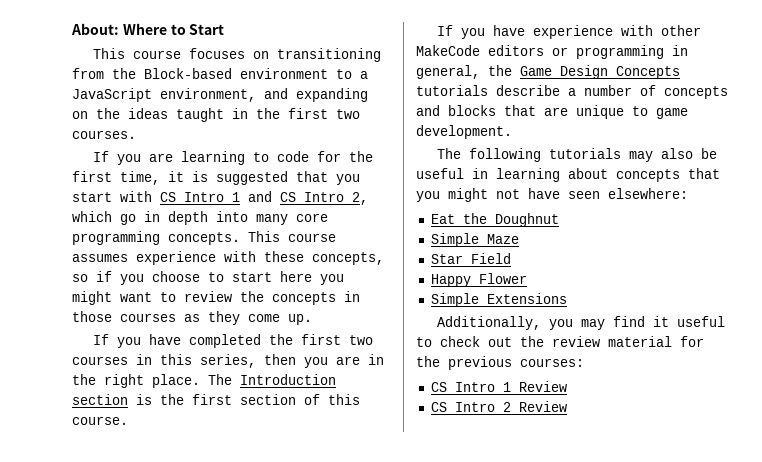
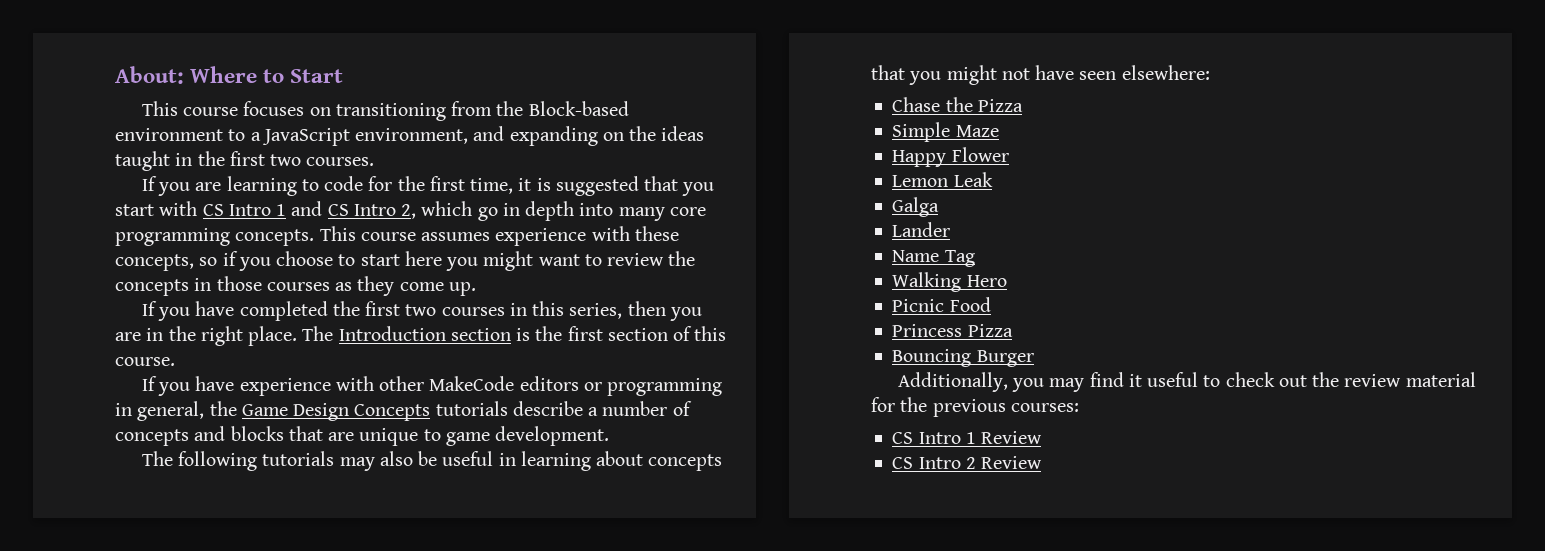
[430,213,559,227] Eat the Doughnut -> [892,97,1023,112] Chase the Pizza
[430,253,511,264] // Star Field -> (999, 131) none
[430,293,567,307] Simple Extensions -> [892,172,993,187] [892,197,940,217] [892,222,951,237] [892,250,975,267] [892,272,1007,292] [892,297,991,312] [892,324,1013,337] [892,349,1034,367] Lemon Leak // Galga // Lander // Name Tag // Walking Hero // Picnic Food // Princess Pizza // Bouncing Burger

